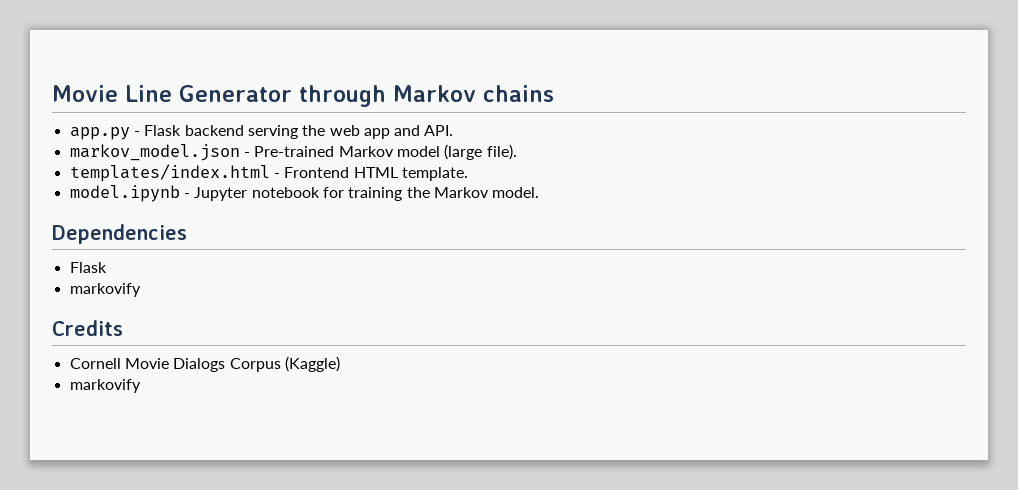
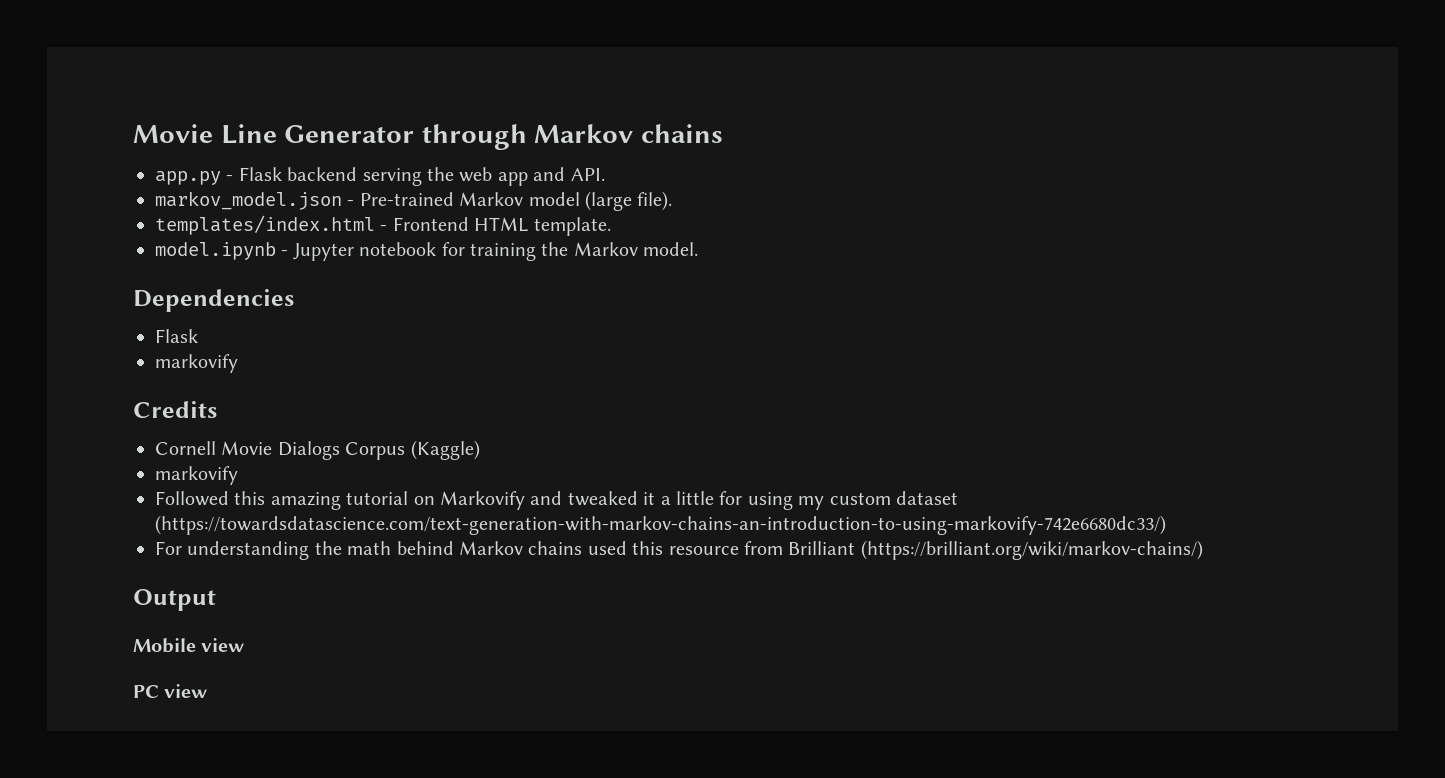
(141, 386) none -> [155,491,958,510] [155,515,1166,535] [155,540,1203,560] [133,589,216,611] [133,638,245,653] [133,684,208,698] // Followed this amazing tutorial on Markovify and tweaked it a little for using my custom dataset (https://towardsdatascience.com/text-generation-with-markov-chains-an-introduction-to-using-markovify-742e6680dc33/) // For understanding the math behind Markov chains used this resource from Brilliant (https://brilliant.org/wiki/markov-chains/) // Output // Mobile view // PC view

